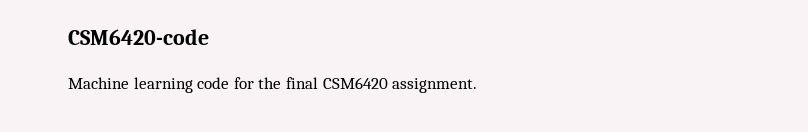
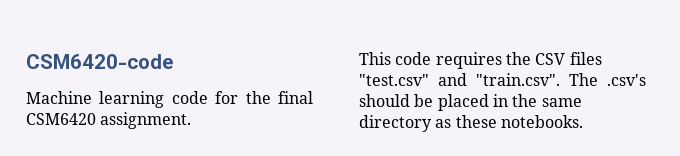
(478, 85) none -> [359,52,602,69] [359,73,646,86] [359,94,582,111] [359,115,583,132] // This code requires the CSV files "test.csv" and "train.csv". The .csv's should be placed in the same directory as these notebooks.

